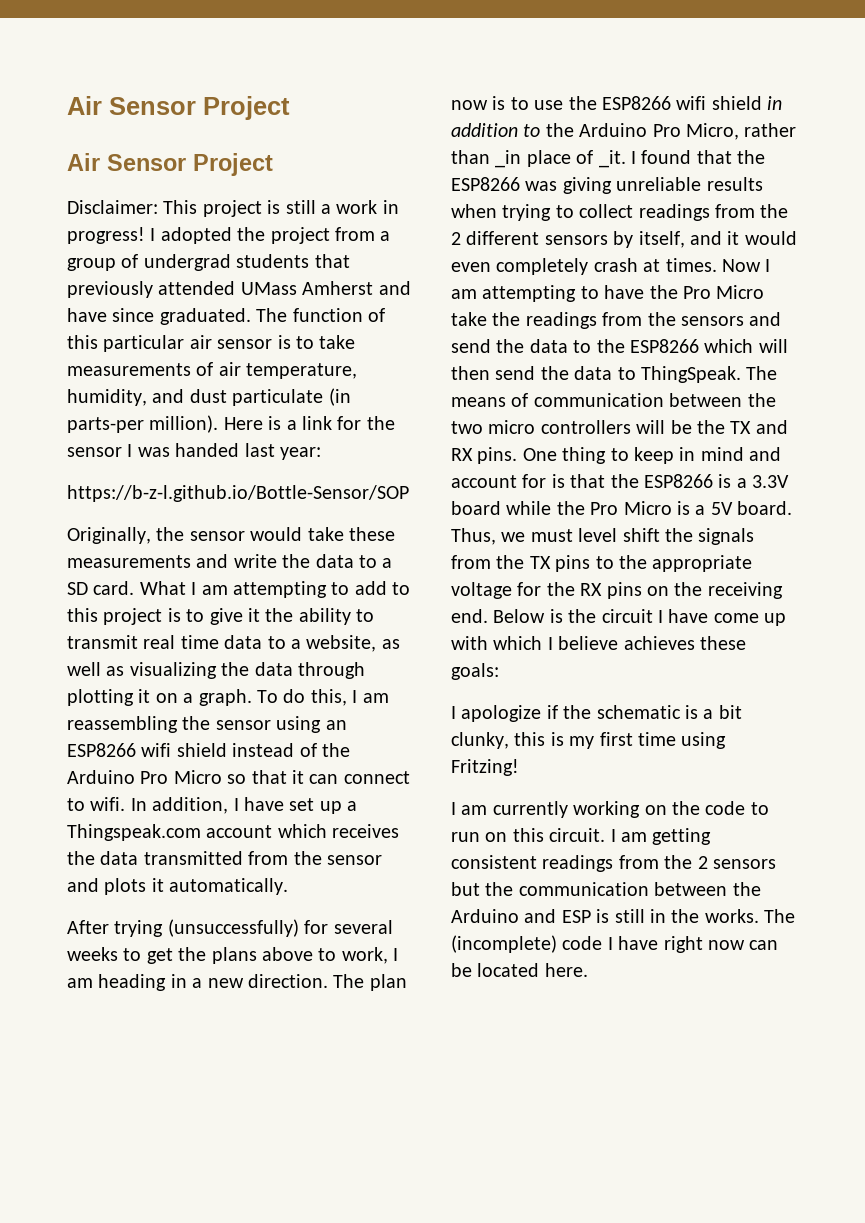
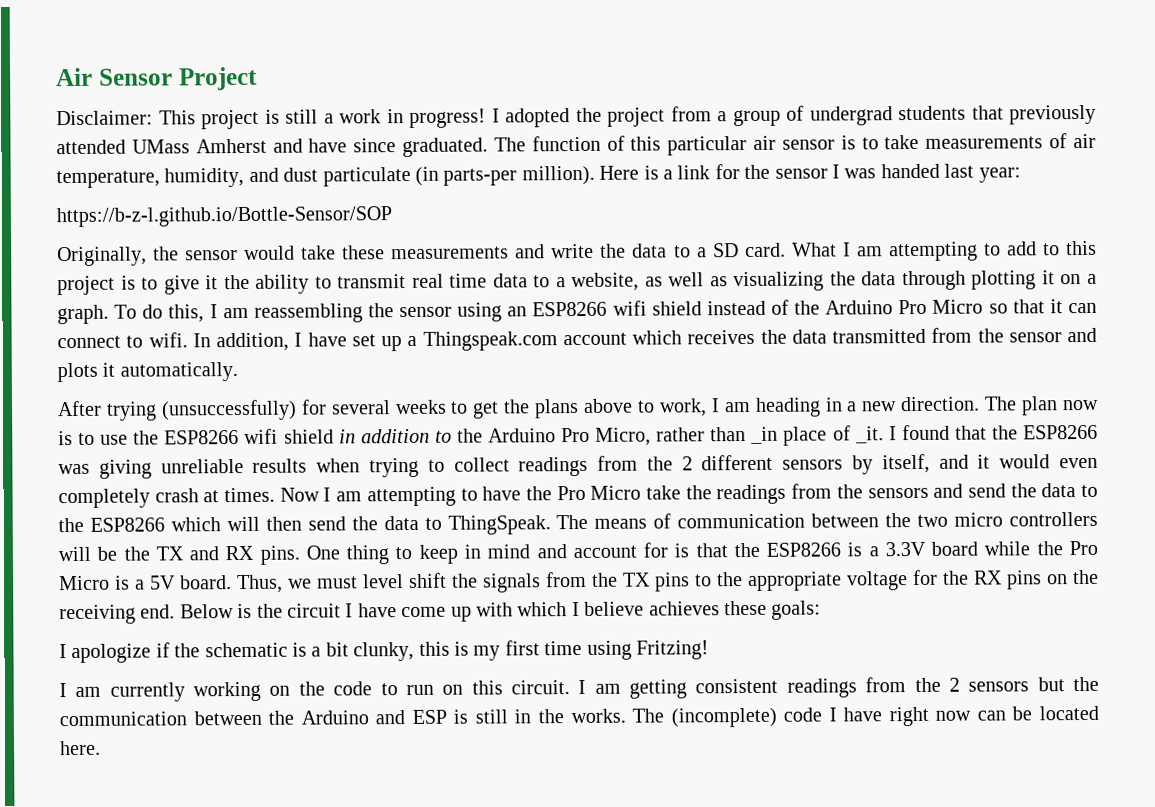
[67,96,290,120] [67,153,273,176] Air Sensor Project // Air Sensor Project -> [56,66,258,91] Air Sensor Project

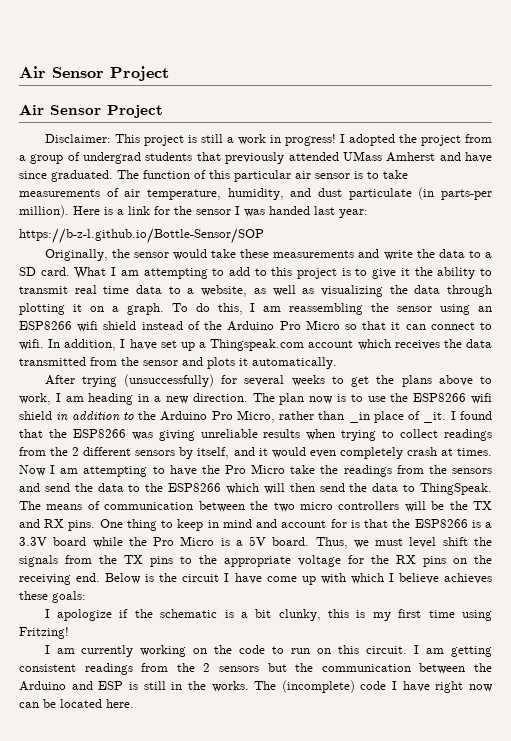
[56,66,258,91] Air Sensor Project -> [19,66,169,81] [19,104,163,118] Air Sensor Project // Air Sensor Project

